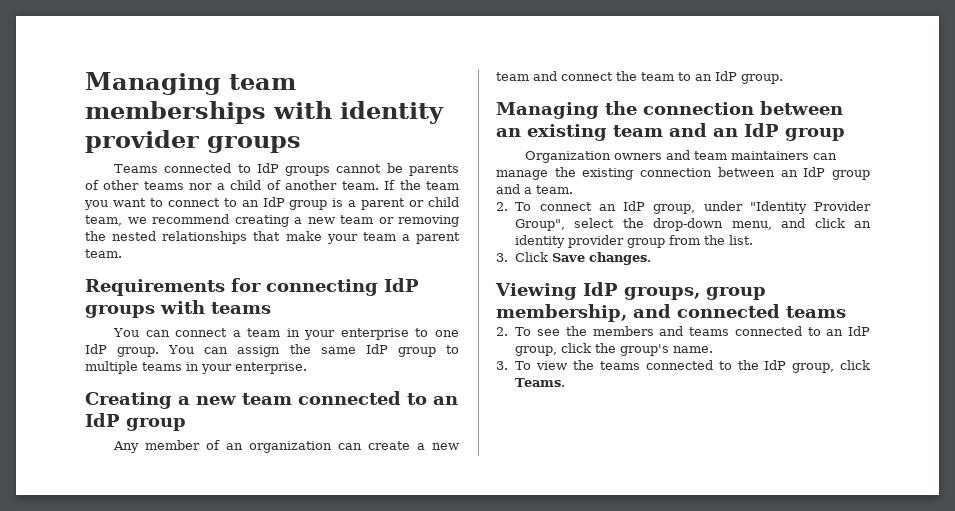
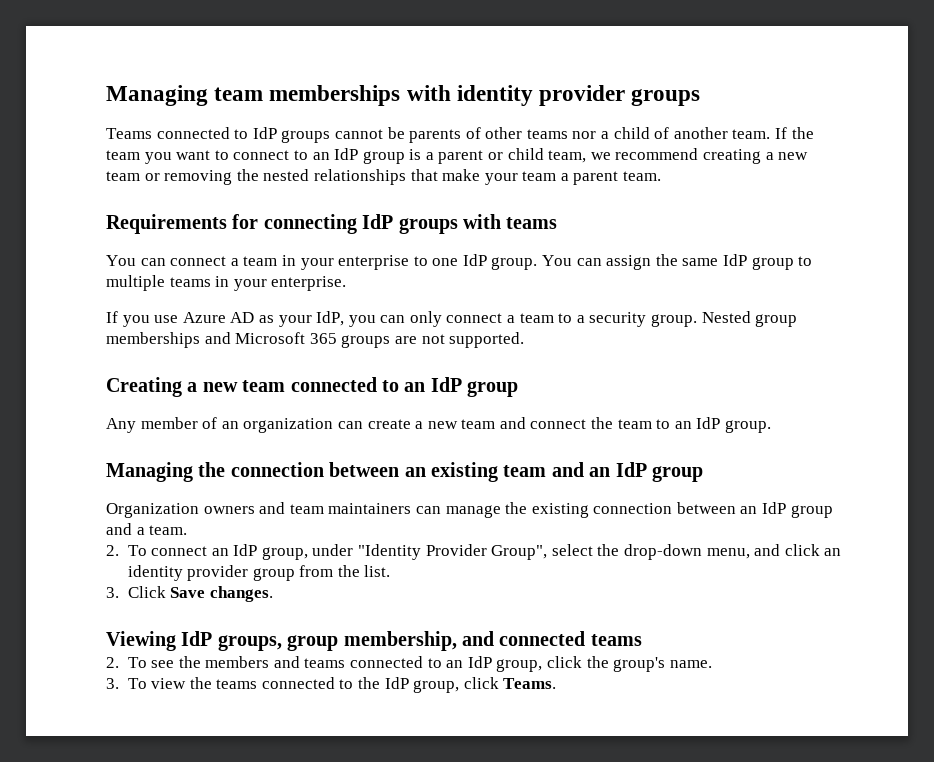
(307, 368) none -> [106,311,798,327] [106,332,525,348] // If you use Azure AD as your IdP, you can only connect a team to a security group. Nested group memberships and Microsoft 365 groups are not supported.

